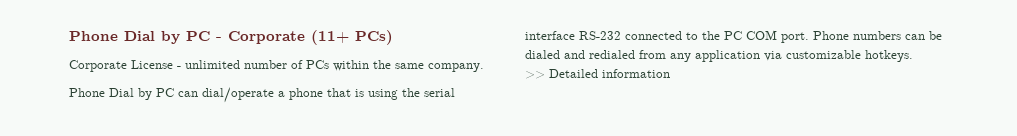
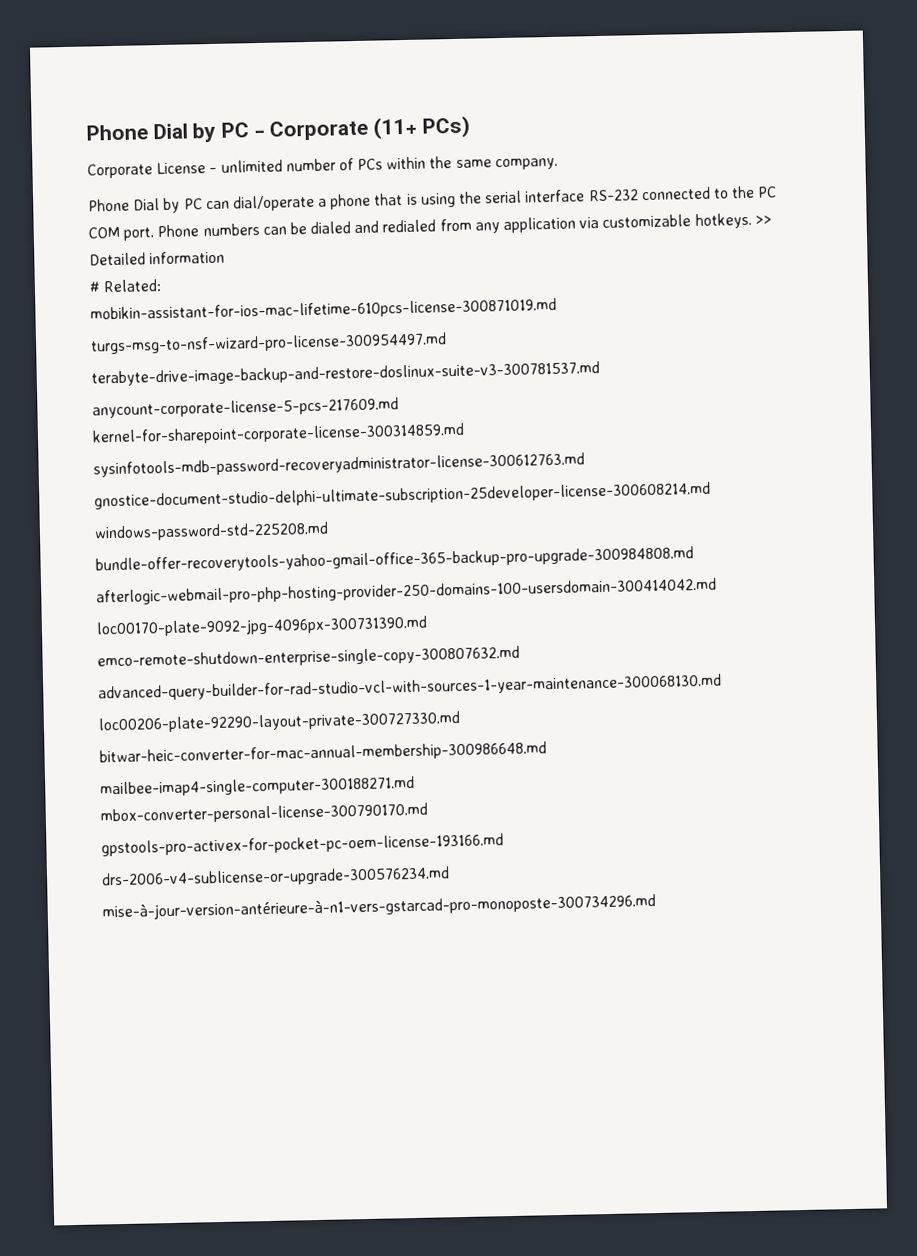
(913, 56) // -> (752, 221) none
(670, 73) none -> [89,279,162,293] [90,297,557,323] [90,332,447,355] [91,361,600,387] [92,397,399,419] [92,422,465,446] [93,452,585,478] [94,481,711,510] [94,521,329,542] [95,546,694,574] [96,577,717,606] [96,615,428,638] [97,645,520,670] [98,673,722,702] [98,710,461,734] [99,741,547,766] [100,775,415,798] [100,802,428,825] [101,833,504,857] [101,866,450,889] [102,892,656,921] // # Related: // mobikin-assistant-for-ios-mac-lifetime-610pcs-license-300871019.md // turgs-msg-to-nsf-wizard-pro-license-300954497.md // terabyte-drive-image-backup-and-restore-doslinux-suite-v3-300781537.md // anycount-corporate-license-5-pcs-217609.md // kernel-for-sharepoint-corporate-license-300314859.md // sysinfotools-mdb-password-recoveryadministrator-license-300612763.md // gnostice-document-studio-delphi-ultimate-subscription-25developer-license-300608214.md // windows-password-std-225208.md // bundle-offer-recoverytools-yahoo-gmail-office-365-backup-pro-upgrade-300984808.md // afterlogic-webmail-pro-php-hosting-provider-250-domains-100-usersdomain-300414042.md // loc00170-plate-9092-jpg-4096px-300731390.md // emco-remote-shutdown-enterprise-single-copy-300807632.md // advanced-query-builder-for-rad-studio-vcl-with-sources-1-year-maintenance-300068130.md // loc00206-plate-92290-layout-private-300727330.md // bitwar-heic-converter-for-mac-annual-membership-300986648.md // mailbee-imap4-single-computer-300188271.md // mbox-converter-personal-license-300790170.md // gpstools-pro-activex-for-pocket-pc-oem-license-193166.md // drs-2006-v4-sublicense-or-upgrade-300576234.md // mise-à-jour-version-antérieure-à-n1-vers-gstarcad-pro-monoposte-300734296.md

